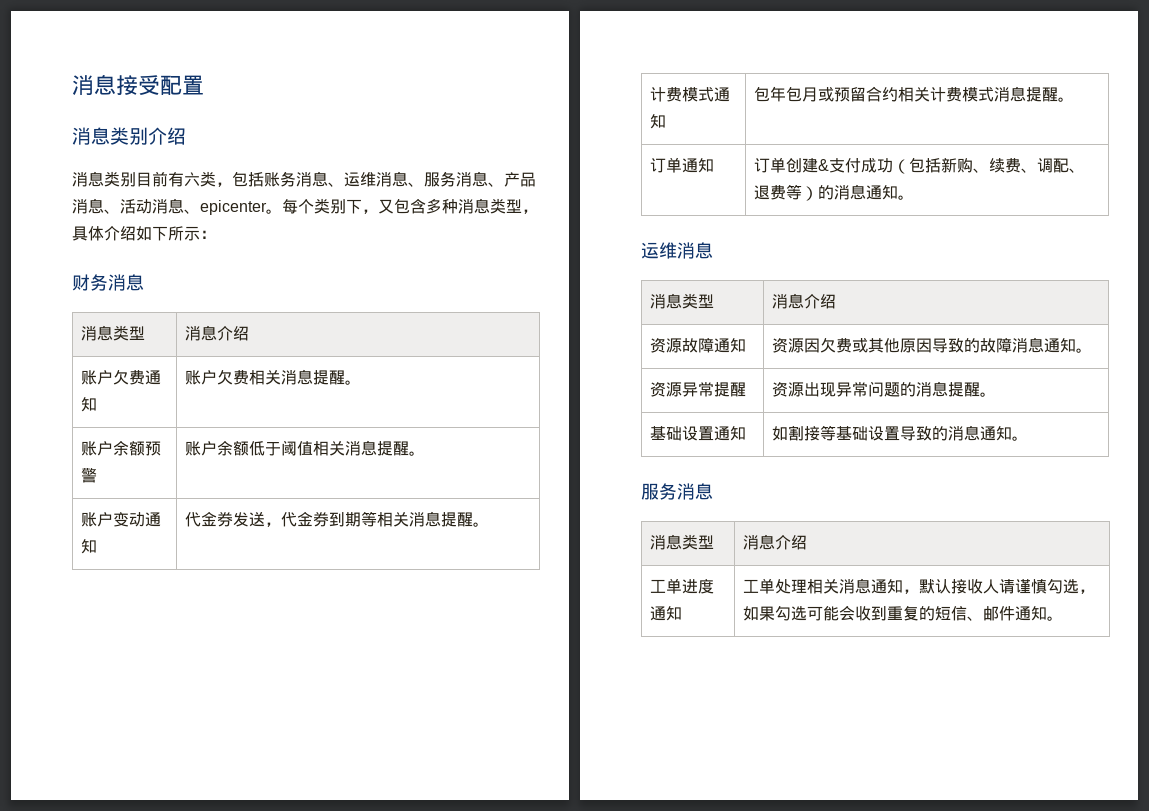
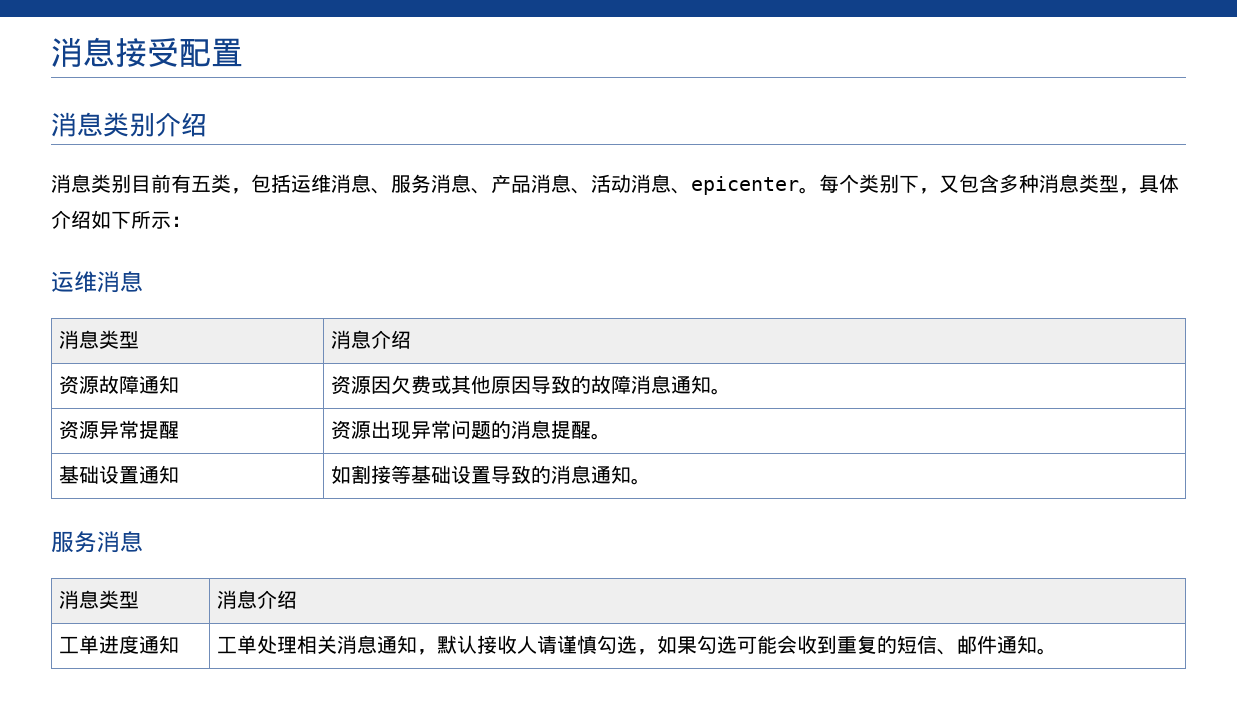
[184,172,200,187] 六 -> [191,175,211,192] 五
[264,171,344,187] 账务消息、 -> (291, 183) none
[72,274,144,291] [81,325,146,341] [185,325,250,341] [81,370,162,385] [81,397,98,412] [185,369,362,385] [81,441,162,456] [81,468,98,483] [185,440,426,456] [81,512,162,527] [81,539,98,554] [185,511,490,527] [650,87,731,102] [650,114,667,129] [754,86,1075,102] [650,157,715,173] [754,157,1086,174] [754,184,915,201] // 财务消息 // 消息类型 | 消息介绍 // 账户欠费通知 | 账户欠费相关消息提醒。 // 账户余额预警 | 账户余额低于阈值相关消息提醒。 // 账户变动通知 | 代金券发送，代金券到期等相关消息提醒。 // 计费模式通知 | 包年包月或预留合约相关计费模式消息提醒。 // 订单通知 | 订单创建&支付成功（包括新购、续费、调配、退费等）的消息通知。 -> (191, 221) none

